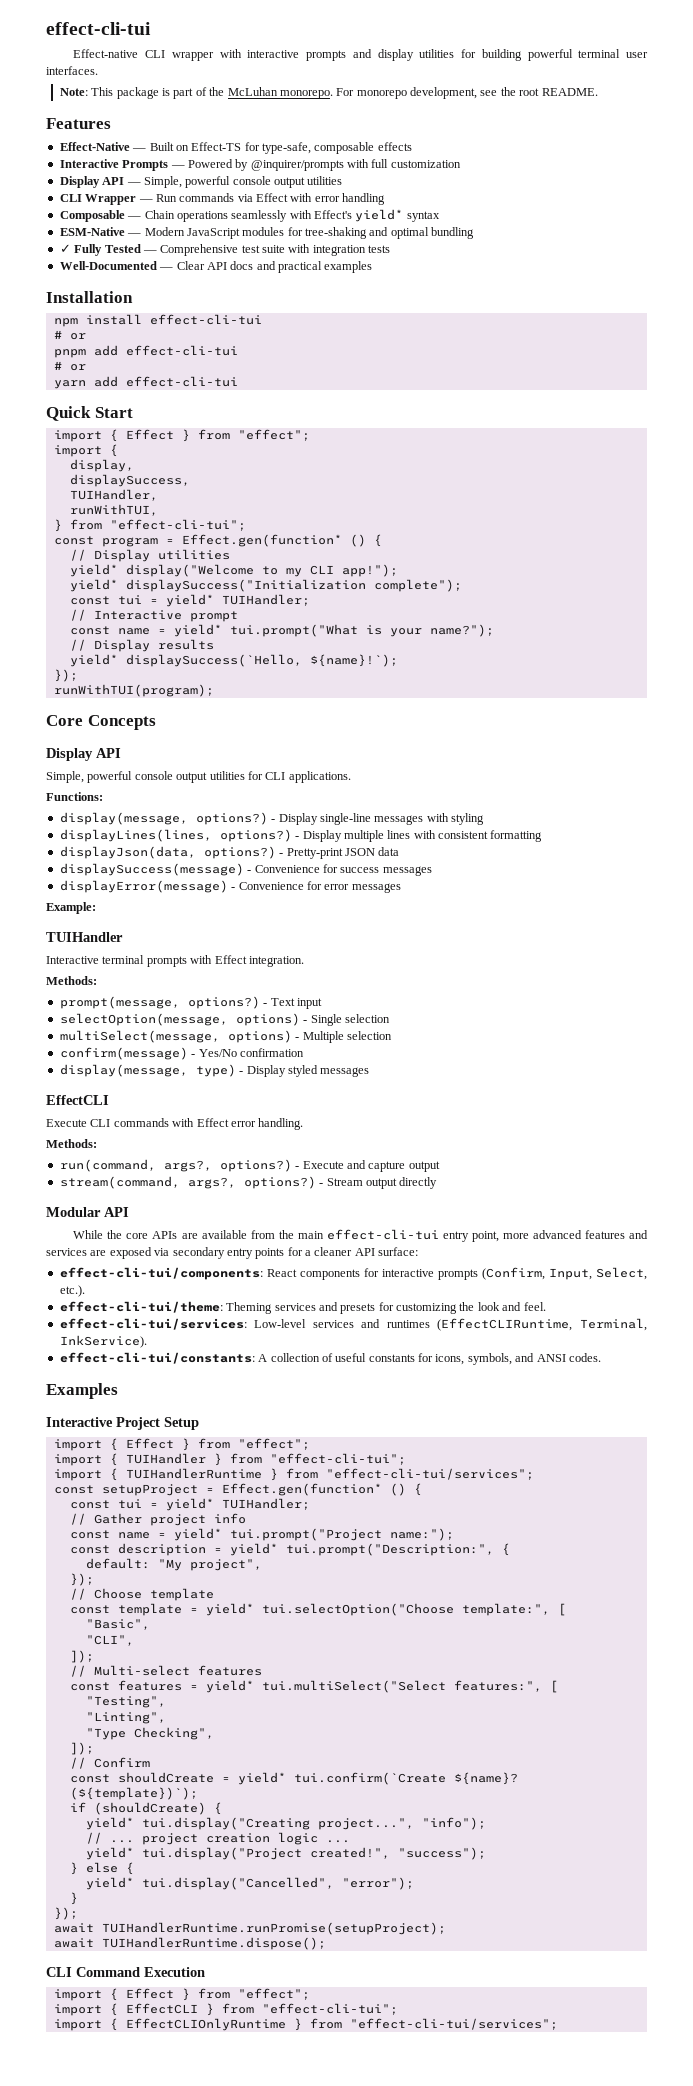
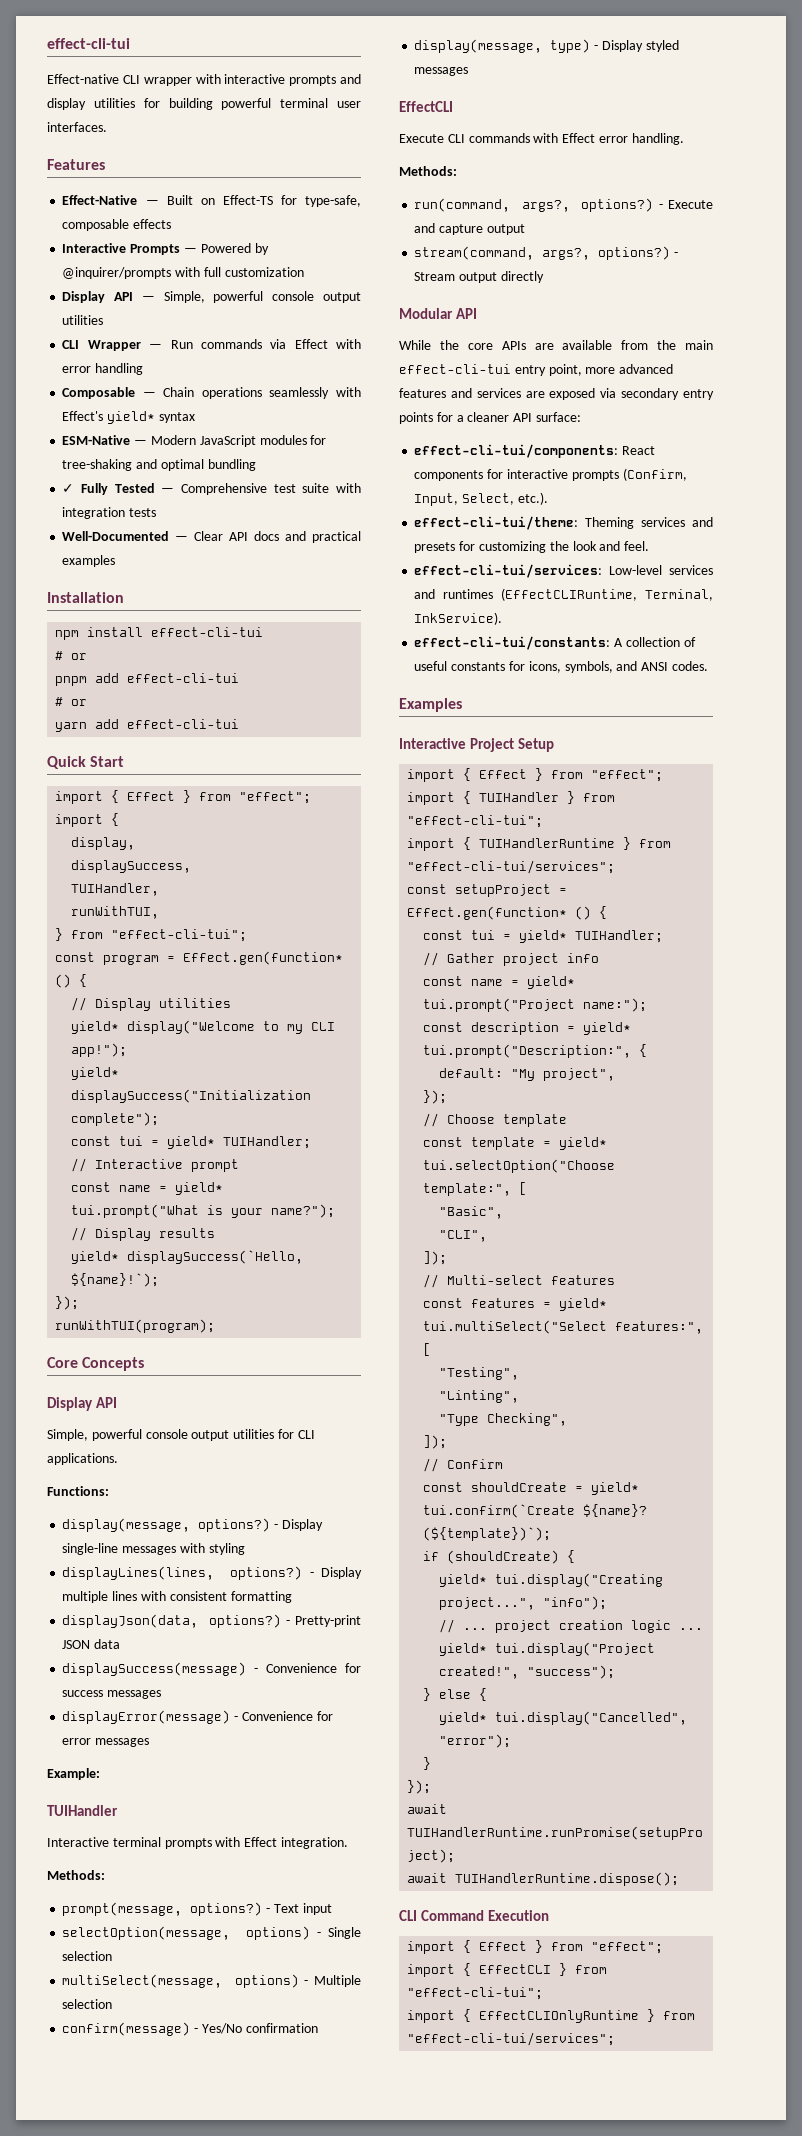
[59,87,598,99] // Note: This package is part of the McLuhan monorepo. For monorepo development, see the root README. -> (107, 127) none

